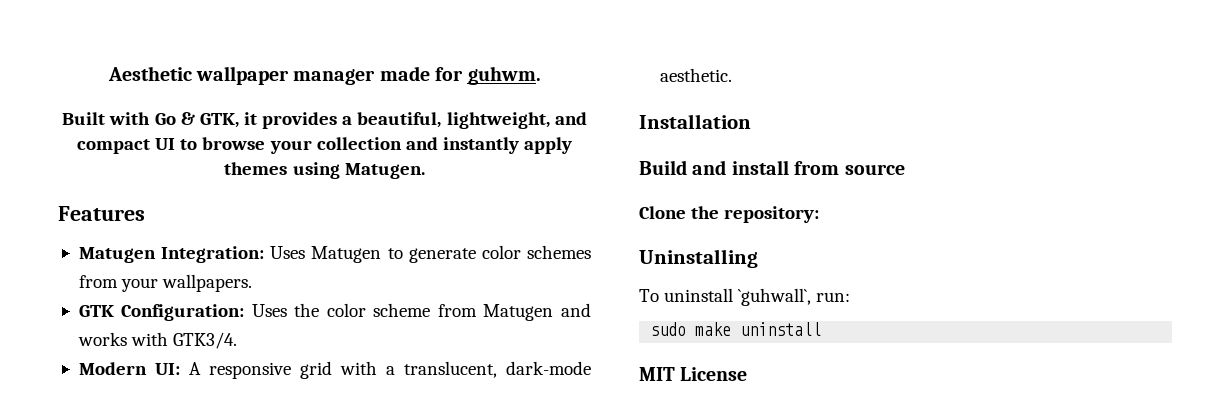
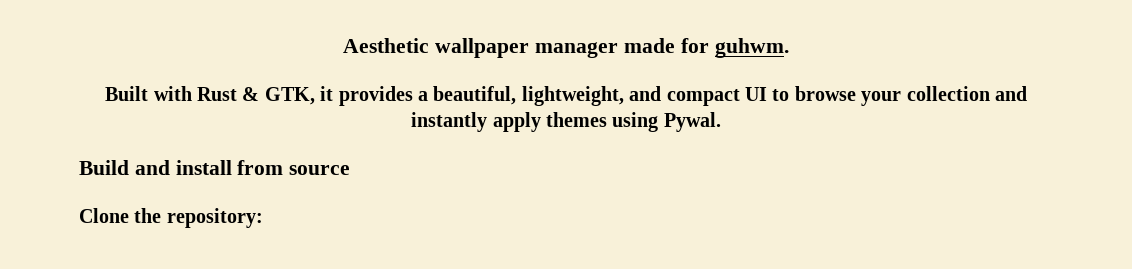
[154,113,176,125] Go -> [196,87,237,101] Rust
[344,163,425,179] [58,206,145,221] [78,245,591,263] [78,274,253,292] [78,303,591,321] [77,332,238,349] [78,361,591,379] [659,68,732,82] [639,114,751,129] Matugen. // Features // Matugen Integration: Uses Matugen to generate color schemes from your wallpapers. // GTK Configuration: Uses the color scheme from Matugen and works with GTK3/4. // Modern UI: A responsive grid with a translucent, dark-mode aesthetic. // Installation -> [663,112,721,132] Pywal.
[639,249,758,268] [639,288,851,306] [650,322,822,336] [639,367,748,381] // Uninstalling // To uninstall `guhwall`, run: // sudo make uninstall // MIT License -> (263, 218) none

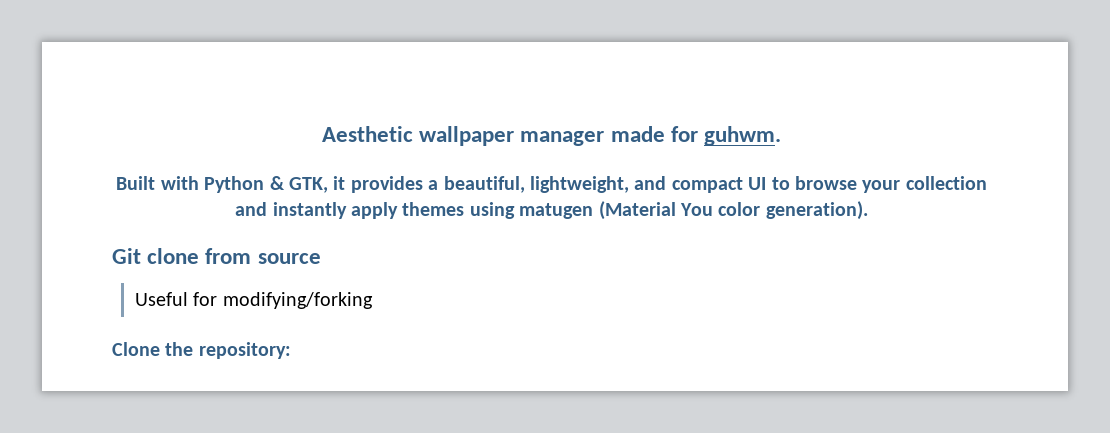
[196,87,237,101] Rust -> [204,176,265,193] Python
[663,112,721,132] [79,160,232,175] Pywal. // Build and install -> [519,201,868,220] [112,248,200,264] matugen (Material You color generation). // Git clone
(351, 170) none -> [134,292,373,309] // Useful for modifying/forking

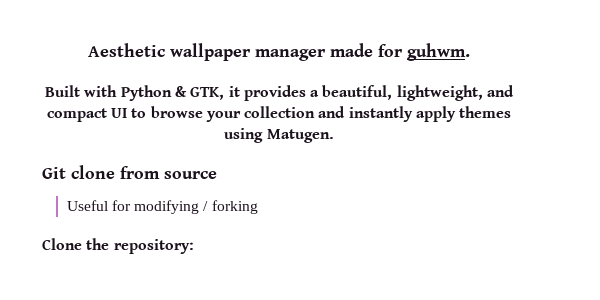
[519,201,868,220] matugen (Material You color generation). -> [266,129,334,143] Matugen.
[222,292,373,309] modifying/forking -> [134,200,258,214] modifying / forking

